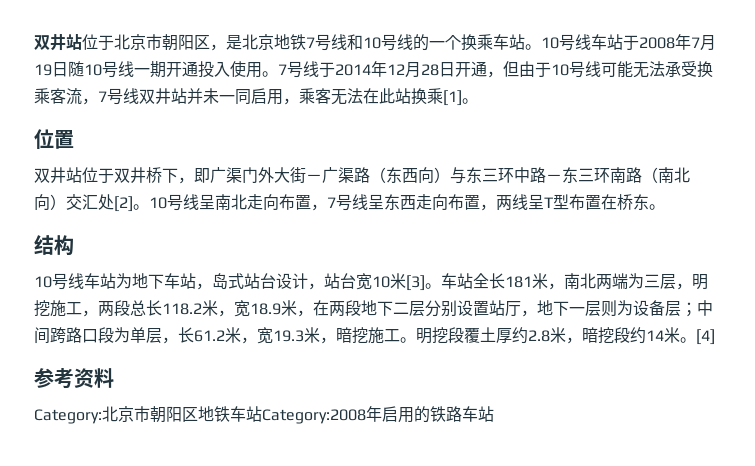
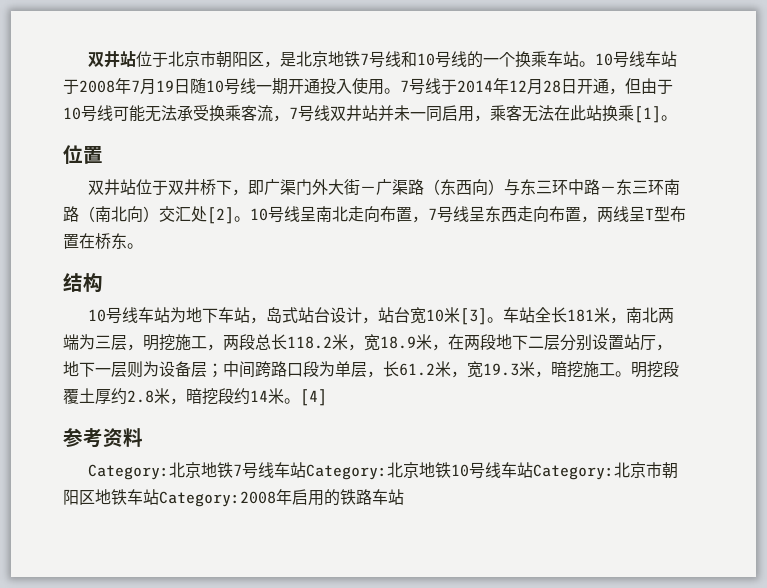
(134, 414) none -> [200,462,646,480] 地铁7号线车站Category:北京地铁10号线车站Category:北京

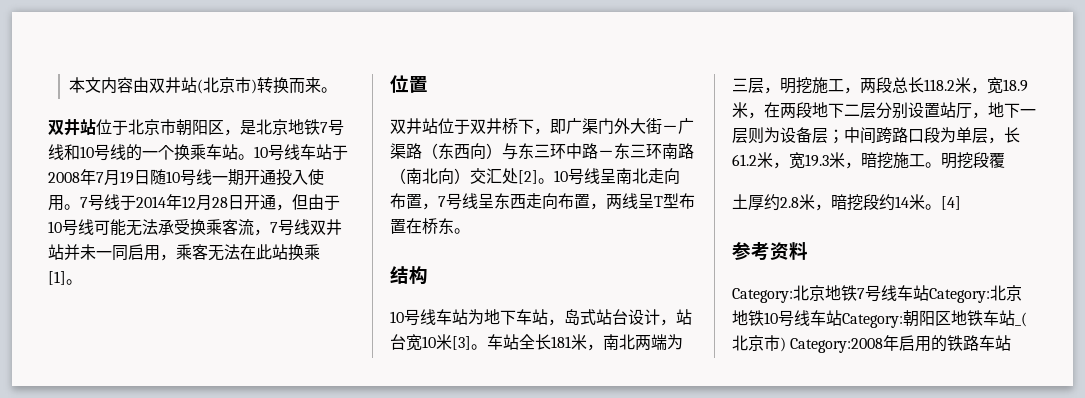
(87, 59) none -> [69,77,338,94] 本文内容由双井站(北京市)转换而来。 //
(79, 396) none -> (1005, 160) //
[613,462,662,478] 北京市 -> (903, 320) none
(159, 497) none -> [1015,312,1027,327] [732,335,786,352] _(北京市)

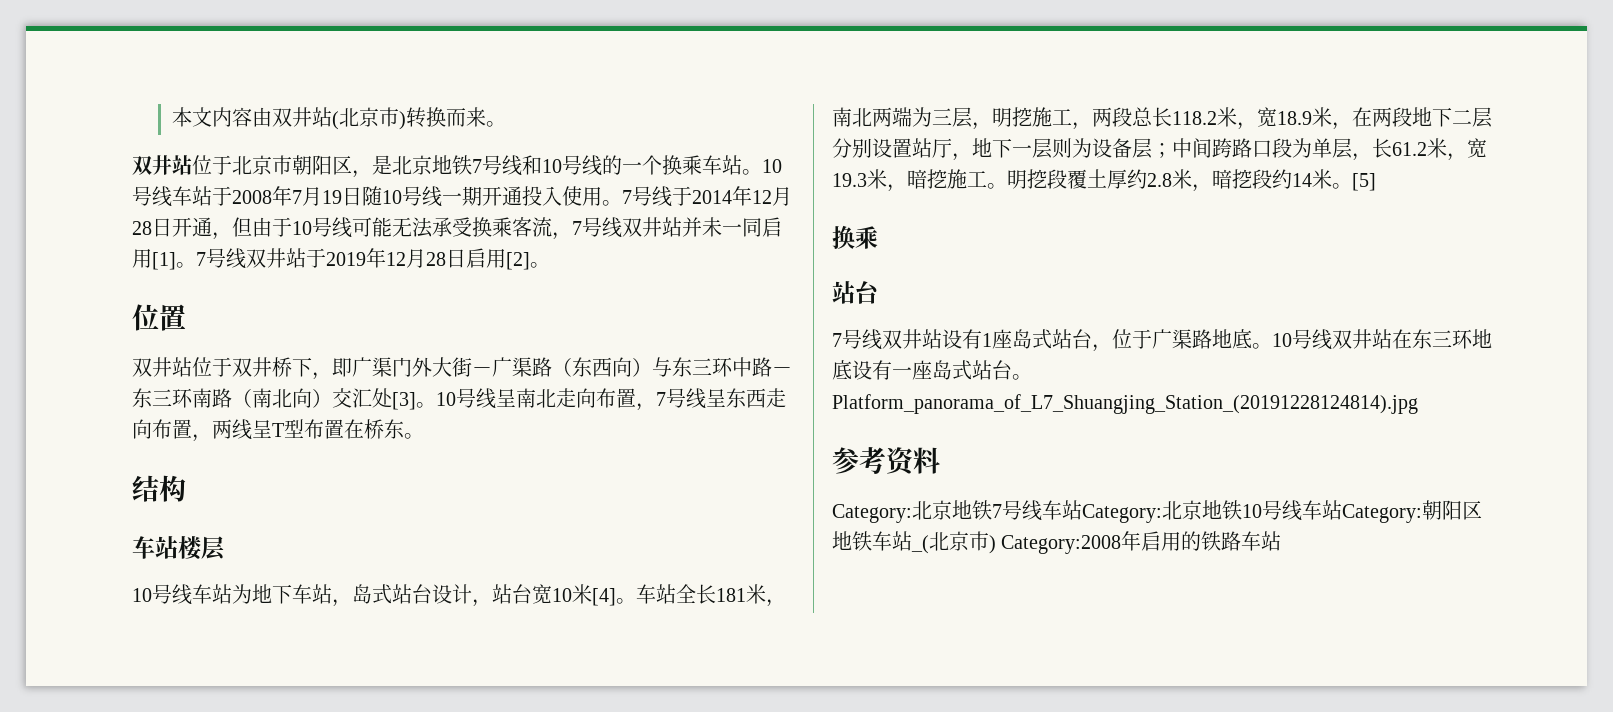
[160,244,320,261] [48,271,66,285] ，乘客无法在此站换乘[1] -> [152,248,530,270] [1]。7号线双井站于2019年12月28日启用[2]
[518,170,538,184] [2] -> [392,392,416,410] [3]
(428, 275) none -> [132,536,225,560] // 车站楼层
[452,336,471,350] [3] -> [592,588,616,606] [4]
(1005, 160) // -> (1087, 179) none
[941,196,961,210] [4] -> [1352,173,1376,191] [832,225,878,249] [832,281,879,304] [832,329,1492,352] [832,360,1032,380] [832,394,1418,414] [5] // 换乘 // 站台 // 7号线双井站设有1座岛式站台，位于广渠路地底。10号线双井站在东三环地底设有一座岛式站台。Platform_panorama_of_L7_Shuangjing_Station_(20191228124814).jpg

